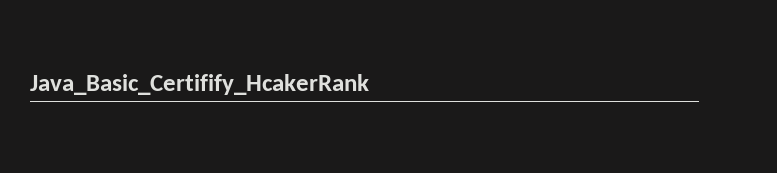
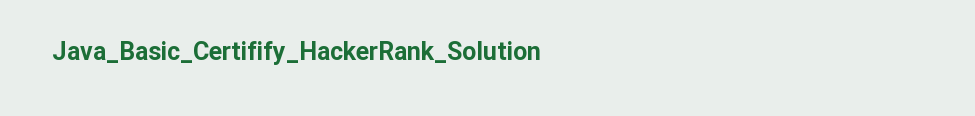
[30,74,369,95] Java_Basic_Certifify_HcakerRank -> [52,41,541,65] Java_Basic_Certifify_HackerRank_Solution

